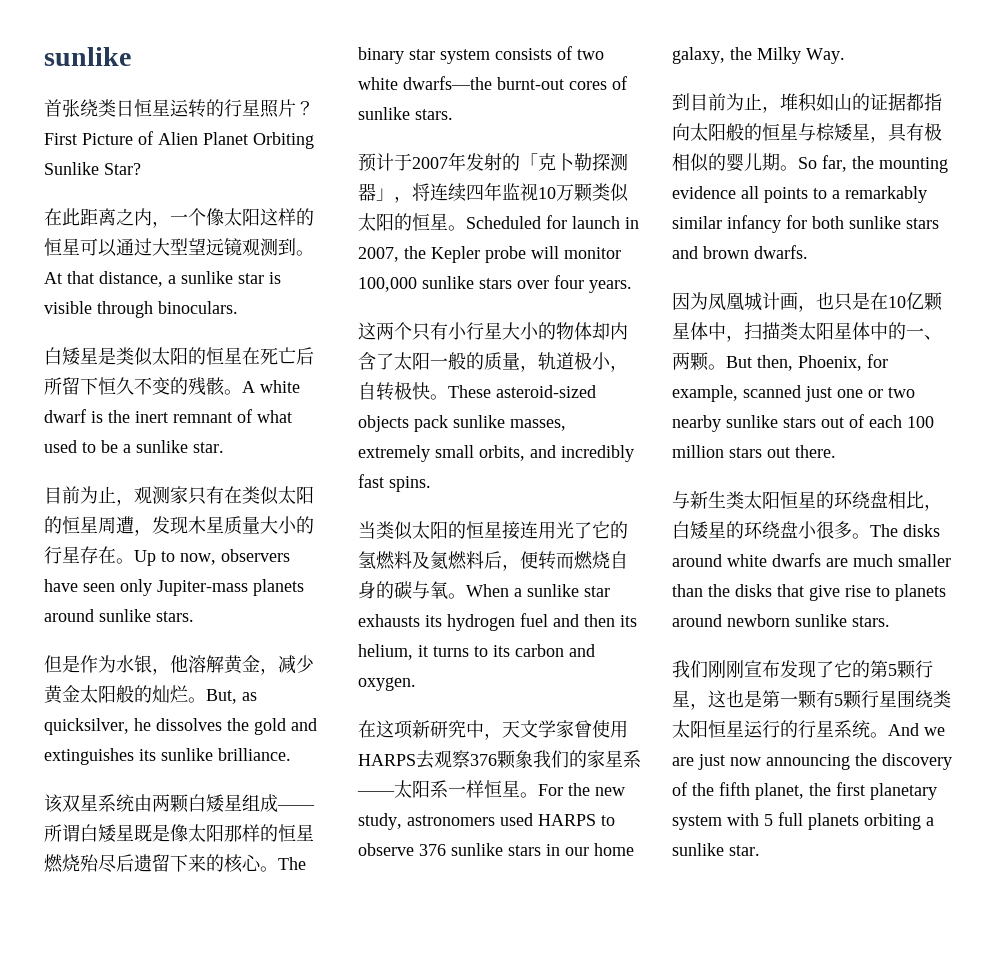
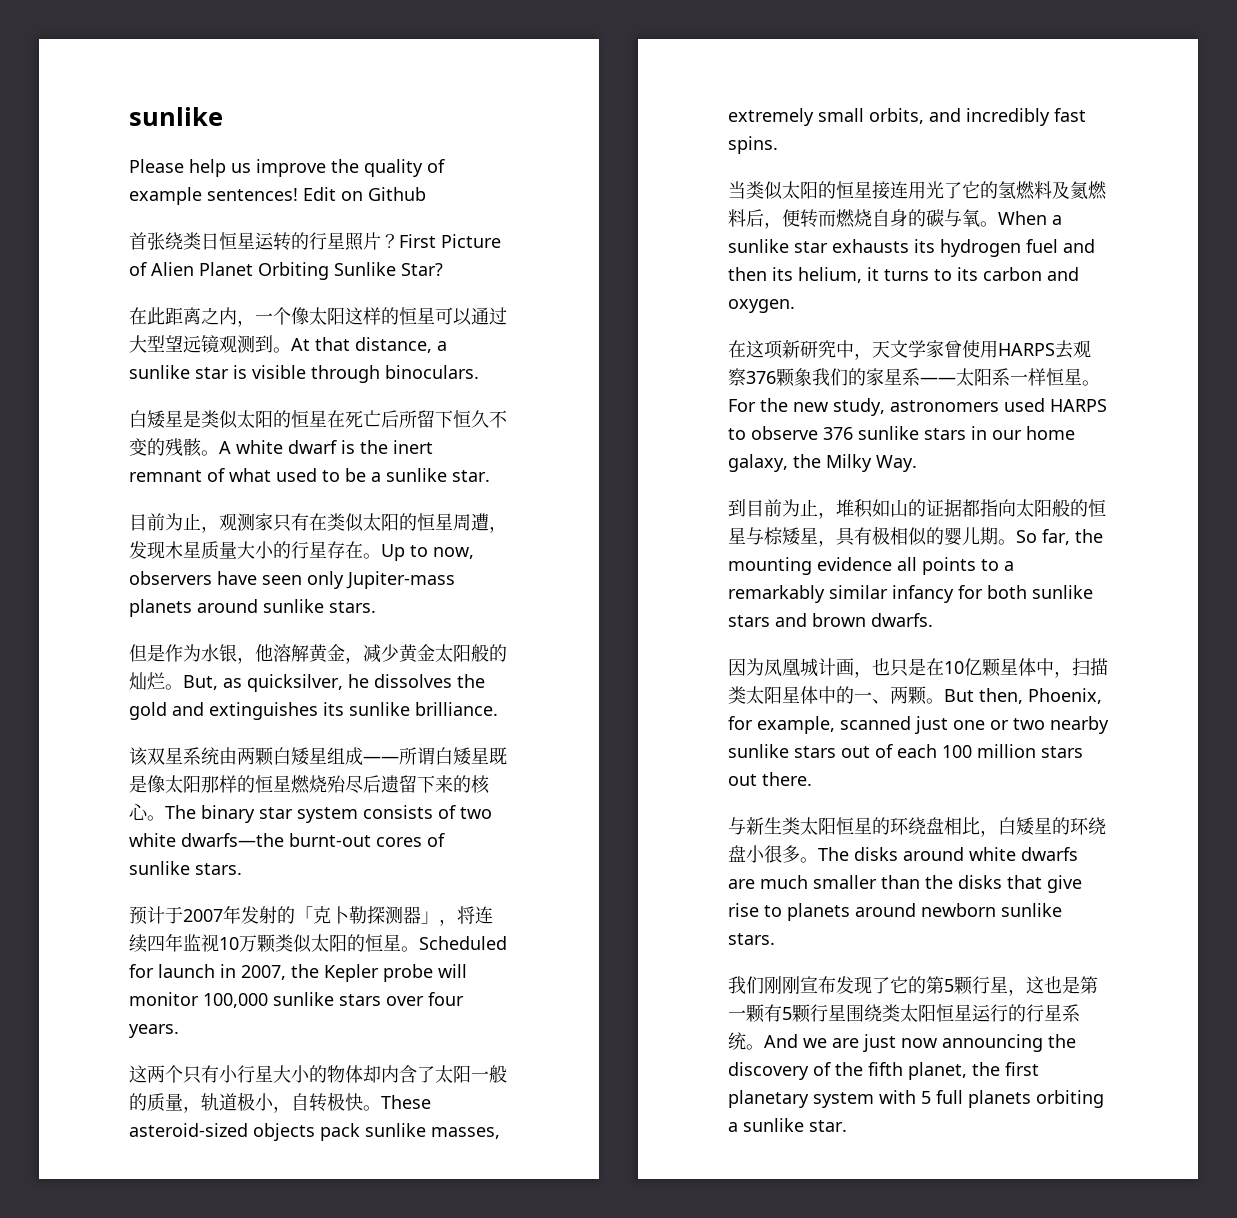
[44,47,131,66] sunlike -> [129,107,223,126] [129,159,445,177] [129,187,426,205] sunlike // Please help us improve the quality of example sentences! Edit on Github

